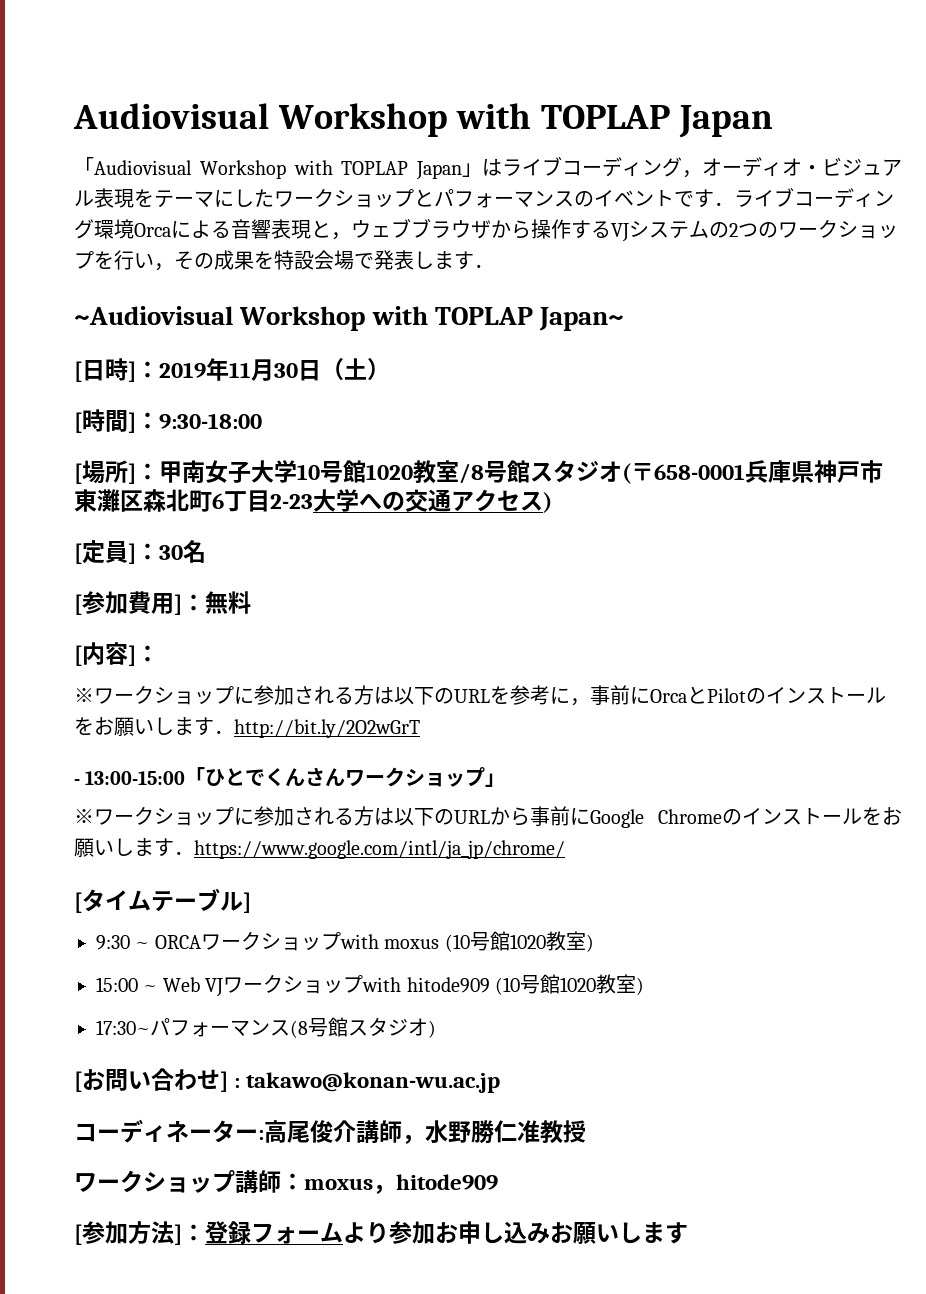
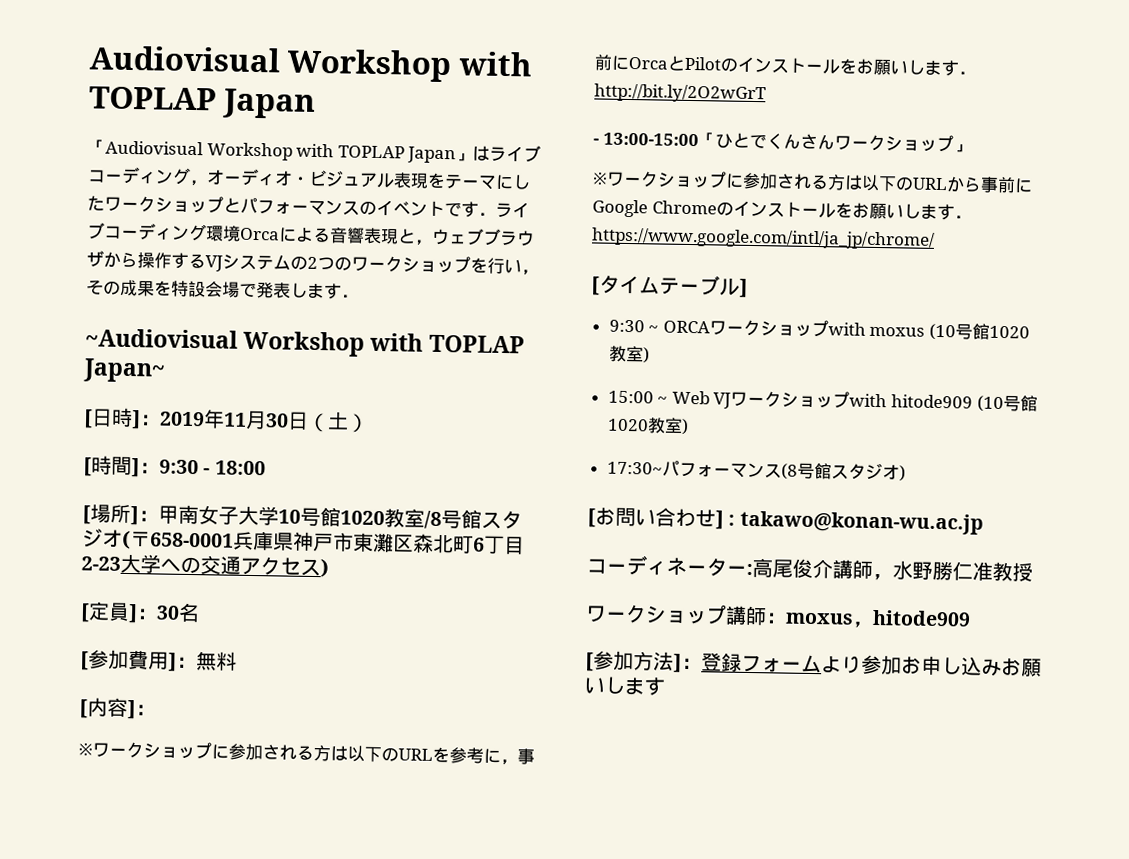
[159,413,262,429] 9:30-18:00 -> [159,459,266,476] 9:30 - 18:00

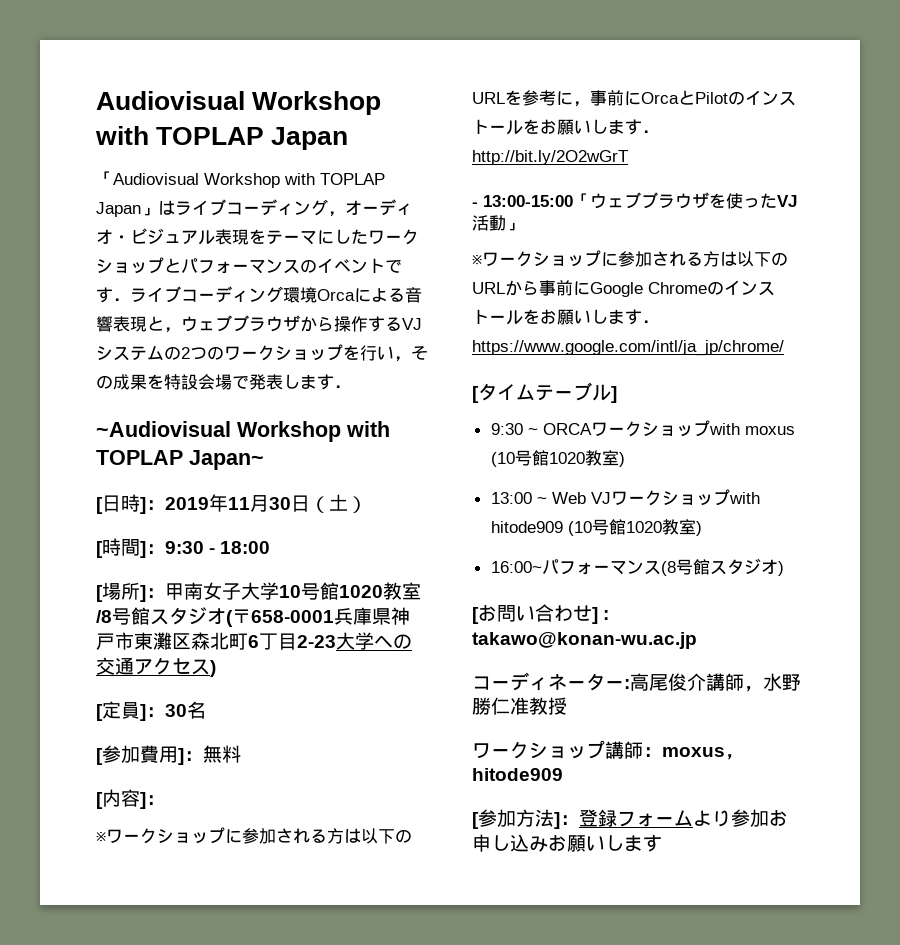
[714,132,954,153] ひとでくんさんワークショップ -> [590,192,797,209] [472,215,506,231] ウェブブラウザを使ったVJ活動
[607,390,654,404] 15:00 -> [490,492,532,504] 13:00
[606,461,663,475] 17:30~ -> [490,561,542,573] 16:00~

